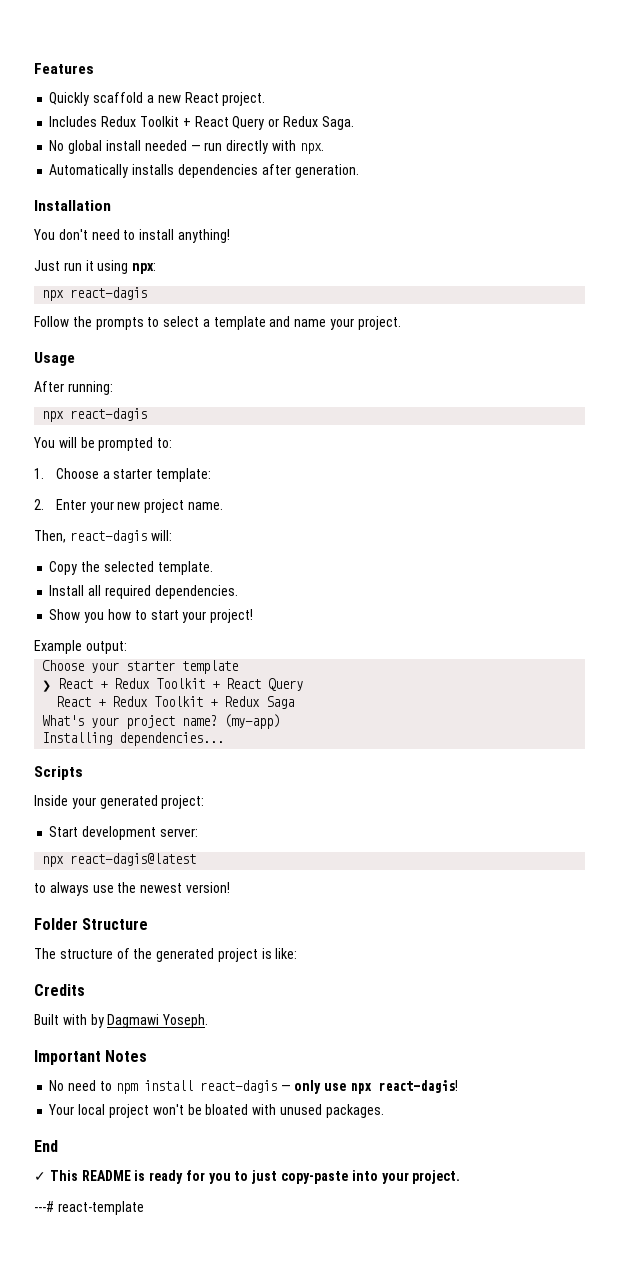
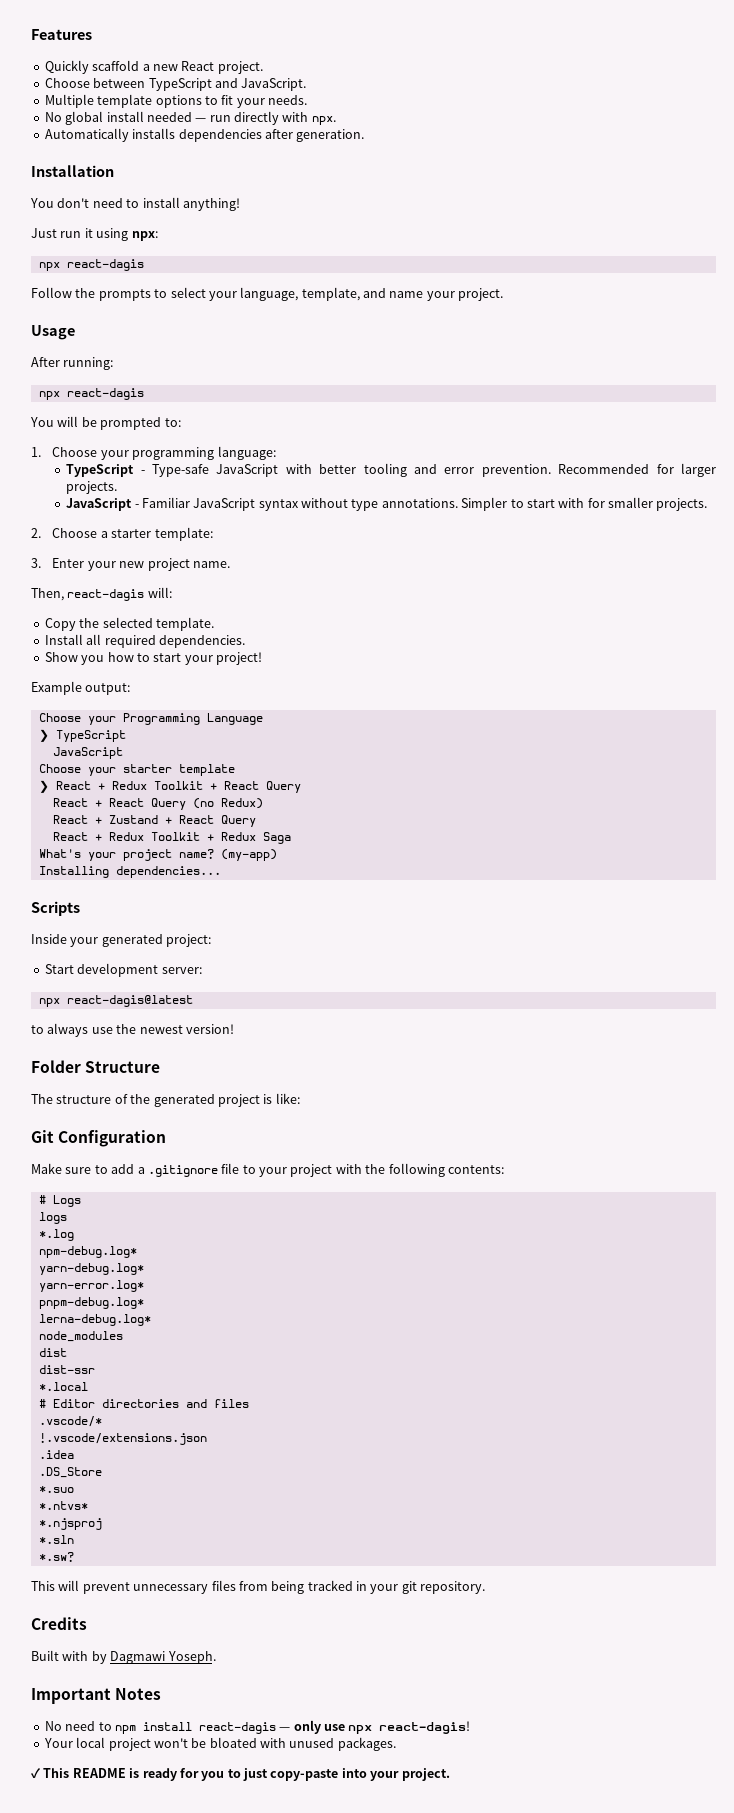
[49,116,354,130] Includes Redux Toolkit + React Query or Redux Saga. -> [44,78,307,91] [44,94,307,108] Choose between TypeScript and JavaScript. // Multiple template options to fit your needs.
[202,316,266,330] a template -> [208,287,360,301] your language, template,
(99, 473) none -> [100,446,276,460] [66,463,716,477] [66,481,118,494] [66,497,708,511] [31,528,98,538] your programming language: // TypeScript - Type-safe JavaScript with better tooling and error prevention. Recommended for larger projects. // JavaScript - Familiar JavaScript syntax without type annotations. Simpler to start with for smaller projects. // 2. Choose
[34,499,44,510] 2. -> [31,558,41,568] 3.
(127, 647) none -> [38,713,263,725] [38,729,126,742] [52,747,123,759] // Choose your Programming Language // ❯ TypeScript // JavaScript
(304, 684) none -> [52,798,263,810] [52,815,256,827] // React + React Query (no Redux) // React + Zustand + React Query
(298, 953) none -> [31,1130,167,1147] [31,1163,504,1177] [38,1195,81,1207] [38,1212,67,1224] [38,1229,74,1241] [38,1246,137,1258] [38,1263,144,1275] [38,1280,144,1292] [38,1297,144,1309] [38,1314,151,1326] [38,1331,123,1342] [38,1348,67,1357] [38,1365,95,1374] [38,1382,88,1391] [38,1399,249,1408] [38,1416,102,1427] [38,1433,207,1445] [38,1450,74,1459] [38,1467,102,1478] [38,1486,74,1493] [38,1501,88,1510] [38,1518,102,1530] [38,1535,74,1544] [38,1552,74,1562] [31,1580,486,1594] // Git Configuration // Make sure to add a .gitignore file to your project with the following contents: // # Logs // logs // *.log // npm-debug.log* // yarn-debug.log* // yarn-error.log* // pnpm-debug.log* // lerna-debug.log* // node_modules // dist // dist-ssr // *.local // # Editor directories and files // .vscode/* // !.vscode/extensions.json // .idea // .DS_Store // *.suo // *.ntvs* // *.njsproj // *.sln // *.sw? // This will prevent unnecessary files from being tracked in your git repository.
[34,1140,58,1152] // End -> (396, 1744) none
[34,1201,144,1215] // ---# react-template -> (450, 1774) none

